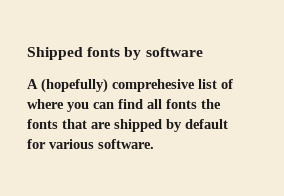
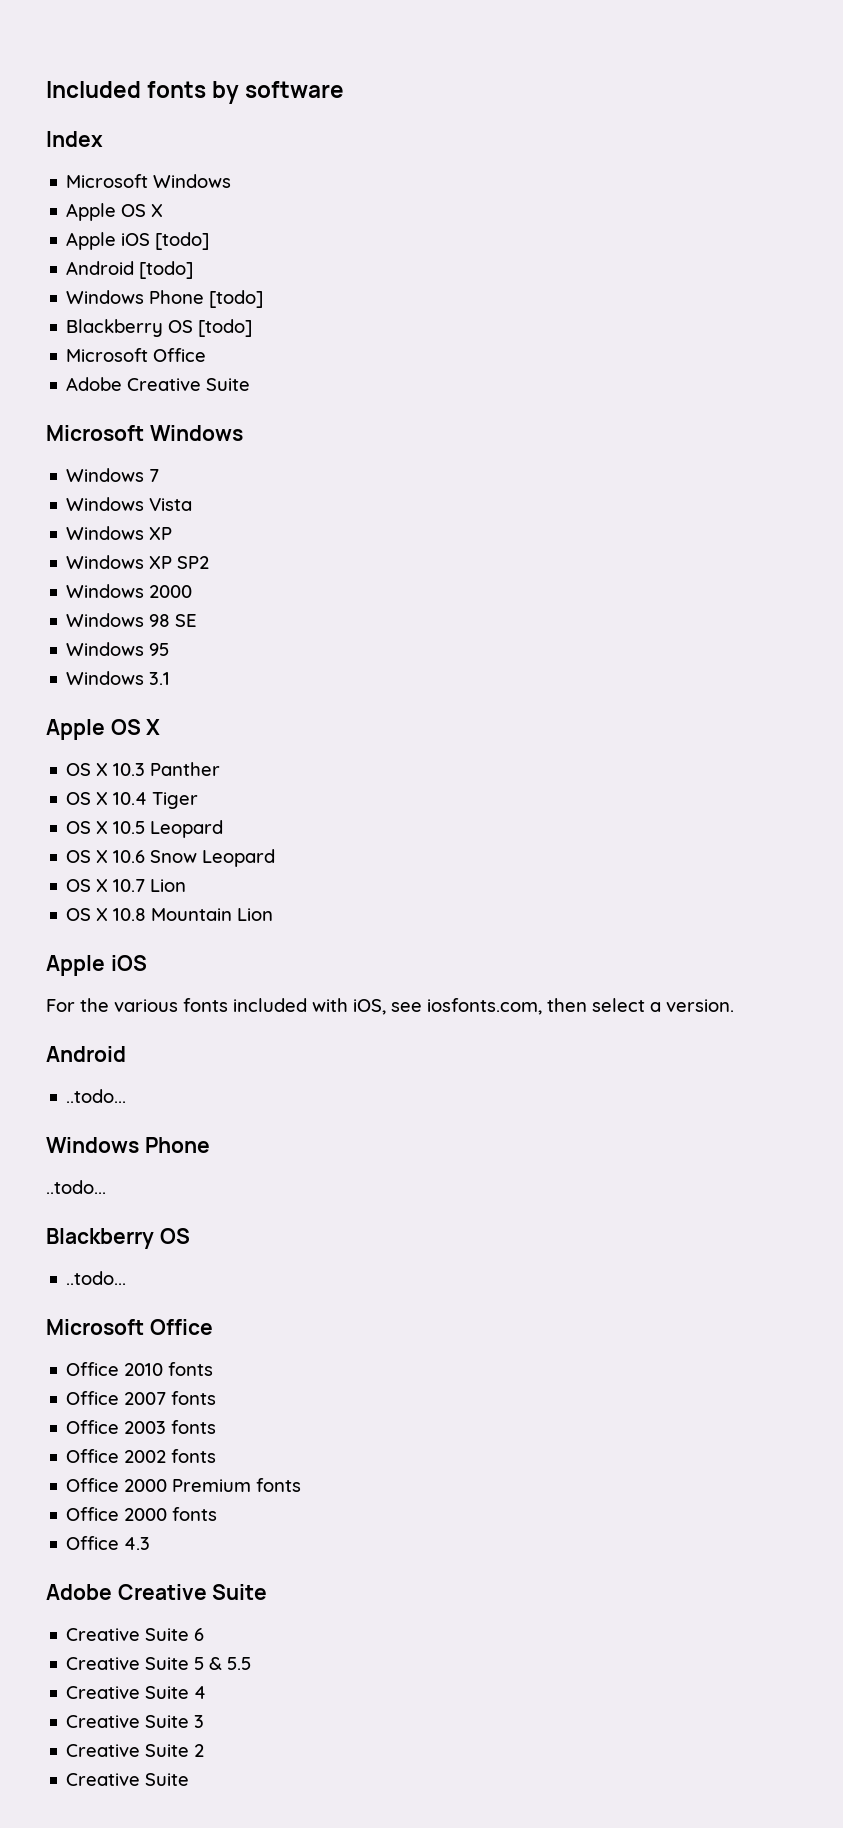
[27,47,83,60] Shipped -> [46,81,141,98] Included
[27,78,233,93] [27,99,221,112] [27,119,228,132] [27,139,154,149] A (hopefully) comprehesive list of where you can find all fonts the fonts that are shipped by default for various software. -> [46,131,103,147] [66,174,232,188] [66,203,164,221] [66,232,210,250] [66,261,194,279] [66,290,264,308] [66,319,253,337] [66,348,207,362] [66,377,251,391] [46,425,243,441] [66,468,160,482] [66,497,193,511] [66,526,173,540] [66,555,210,569] [66,584,193,598] [66,613,198,627] [66,642,170,656] [66,671,171,685] [46,719,161,740] [66,762,221,776] [66,792,199,809] [66,820,224,838] [66,849,276,867] [66,879,187,892] [66,908,274,921] [46,955,147,976] [46,998,734,1015] [46,1046,126,1062] [66,1089,127,1103] [46,1137,210,1153] [46,1180,106,1194] [46,1228,190,1249] [66,1271,127,1285] [46,1319,213,1335] [66,1362,214,1376] [66,1391,217,1405] [66,1420,217,1434] [66,1449,217,1463] [66,1478,302,1492] [66,1507,218,1521] [66,1536,151,1550] [46,1584,268,1600] [66,1628,205,1641] [66,1657,252,1670] [66,1686,207,1699] [66,1715,205,1728] [66,1744,205,1757] [66,1773,190,1786] Index // Microsoft Windows // Apple OS X // Apple iOS [todo] // Android [todo] // Windows Phone [todo] // Blackberry OS [todo] // Microsoft Office // Adobe Creative Suite // Microsoft Windows // Windows 7 // Windows Vista // Windows XP // Windows XP SP2 // Windows 2000 // Windows 98 SE // Windows 95 // Windows 3.1 // Apple OS X // OS X 10.3 Panther // OS X 10.4 Tiger // OS X 10.5 Leopard // OS X 10.6 Snow Leopard // OS X 10.7 Lion // OS X 10.8 Mountain Lion // Apple iOS // For the various fonts included with iOS, see iosfonts.com, then select a version. // Android // ..todo... // Windows Phone // ..todo... // Blackberry OS // ..todo... // Microsoft Office // Office 2010 fonts // Office 2007 fonts // Office 2003 fonts // Office 2002 fonts // Office 2000 Premium fonts // Office 2000 fonts // Office 4.3 // Adobe Creative Suite // Creative Suite 6 // Creative Suite 5 & 5.5 // Creative Suite 4 // Creative Suite 3 // Creative Suite 2 // Creative Suite

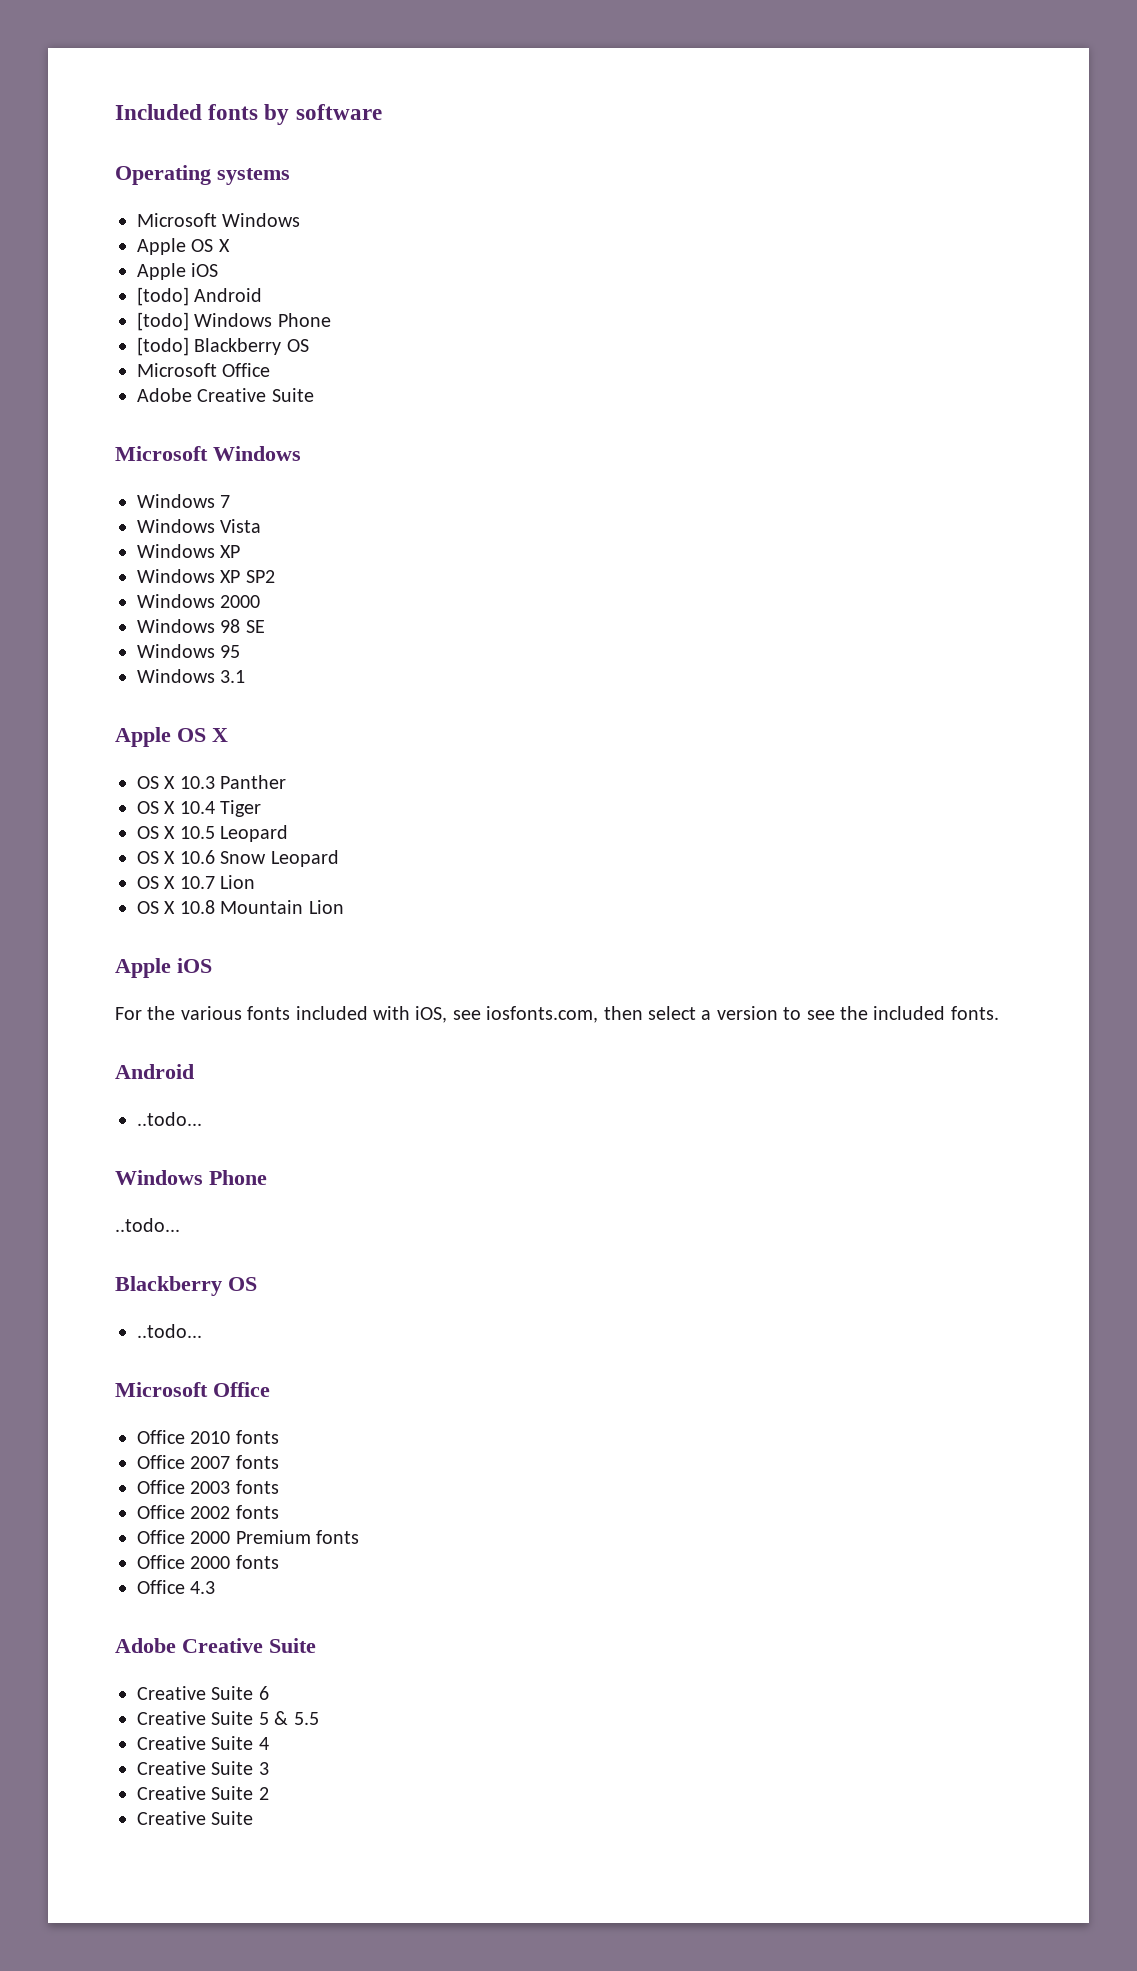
[46,131,103,147] Index -> [115,165,290,185] Operating systems
[155,232,210,250] [66,261,194,279] [66,290,264,308] [66,319,253,337] [todo] // Android [todo] // Windows Phone [todo] // Blackberry OS [todo] -> [137,287,263,306] [137,312,331,331] [137,337,309,356] // [todo] Android // [todo] Windows Phone // [todo] Blackberry OS
[666,999,734,1012] version. -> [716,1006,999,1020] version to see the included fonts.

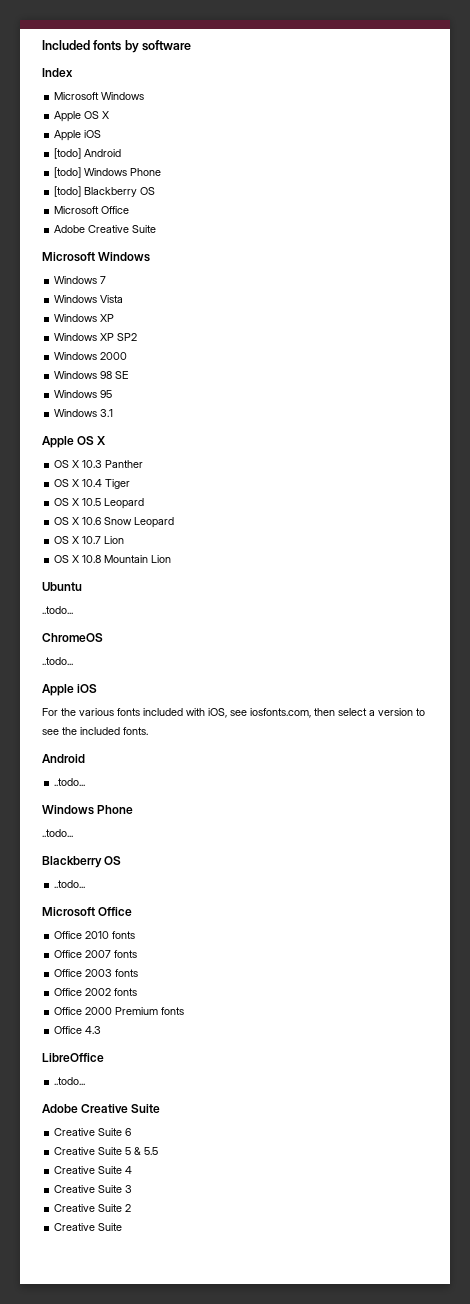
[115,165,290,185] Operating systems -> [42,68,73,77] Index
(344, 907) none -> [42,582,82,591] [42,606,73,614] [42,633,103,642] [42,657,73,665] // Ubuntu // ..todo... // ChromeOS // ..todo...
[190,1555,279,1569] [137,1580,216,1594] 2000 fonts // Office 4.3 -> [85,1026,102,1034] [42,1053,104,1062] [54,1077,86,1085] 4.3 // LibreOffice // ..todo...

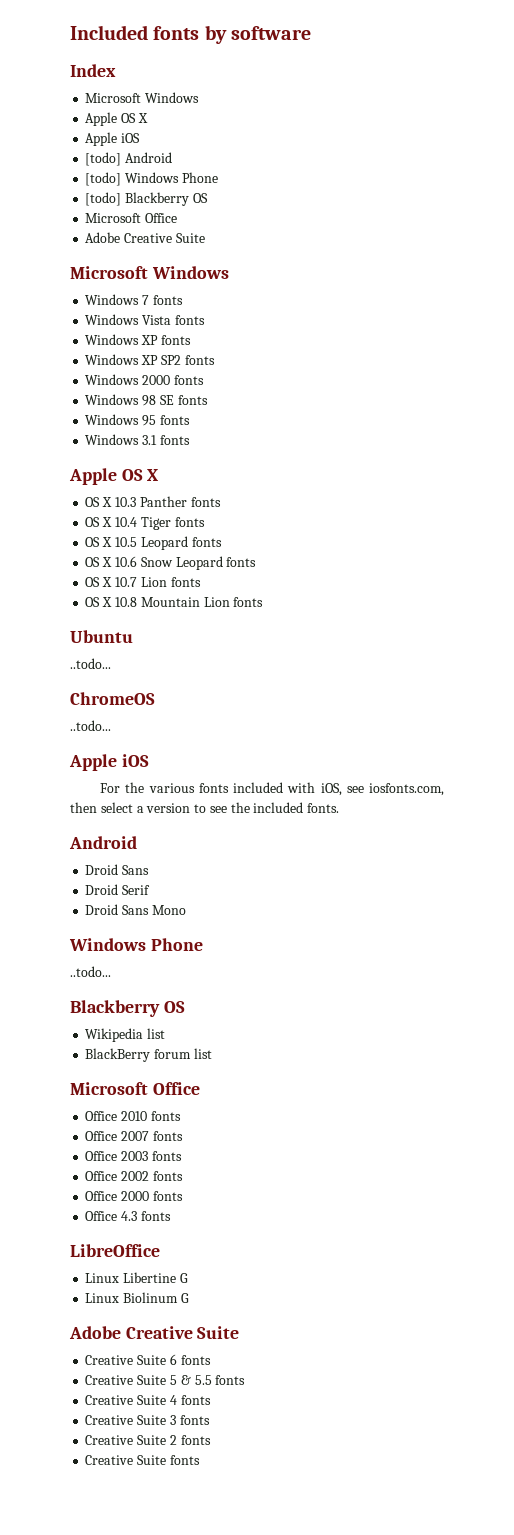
(107, 280) none -> [152,295,183,305] fonts
[54,314,115,322] // Windows XP -> [174,315,205,325] [85,334,191,345] fonts // Windows XP fonts
(138, 337) none -> [184,355,215,365] fonts
(128, 356) none -> [173,375,204,385] fonts
(129, 375) none -> [177,395,208,405] fonts
(113, 394) none -> [159,415,190,425] fonts
(114, 413) none -> [159,435,190,445] fonts
(144, 464) none -> [190,497,221,507] fonts
(131, 484) none -> [174,517,205,527] fonts
(145, 503) none -> [191,537,222,547] fonts
(175, 522) none -> [226,557,257,567] fonts
(125, 540) none -> [170,577,201,587] fonts
(172, 559) none -> [233,597,264,607] fonts
[54,778,86,786] ..todo... -> [85,864,150,875] [85,884,151,895] [85,904,186,915] Droid Sans // Droid Serif // Droid Sans Mono
[54,880,86,888] ..todo... -> [85,1028,166,1042] [85,1048,212,1062] Wikipedia list // BlackBerry forum list
[115,1007,159,1015] Premium -> (150, 1196) none
(102, 1030) none -> [140,1211,171,1221] fonts
[54,1077,86,1085] ..todo... -> [85,1272,188,1283] [85,1292,189,1303] Linux Libertine G // Linux Biolinum G
(132, 1132) none -> [180,1355,211,1365] fonts
(159, 1151) none -> [215,1375,246,1385] fonts
(133, 1170) none -> [180,1395,211,1405] fonts
(133, 1189) none -> [179,1415,210,1425] fonts
[54,1223,123,1231] // Creative Suite -> [180,1435,211,1445] [85,1455,200,1465] fonts // Creative Suite fonts

